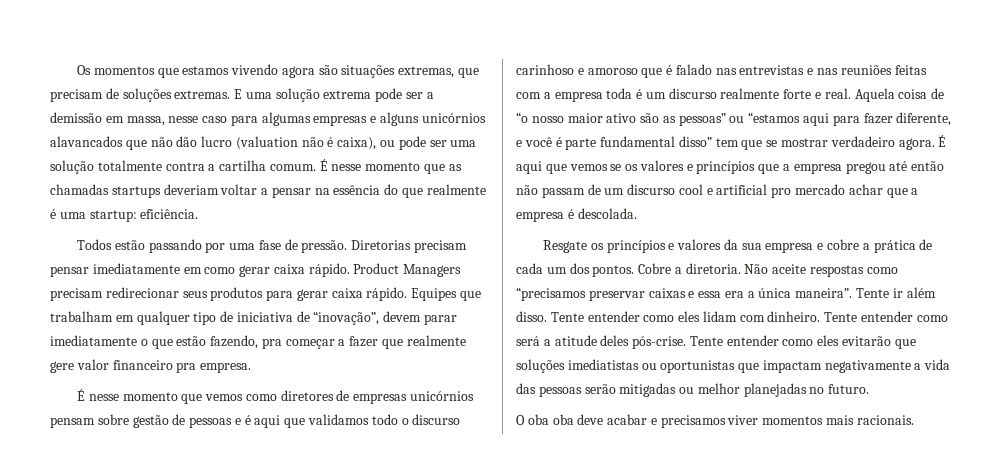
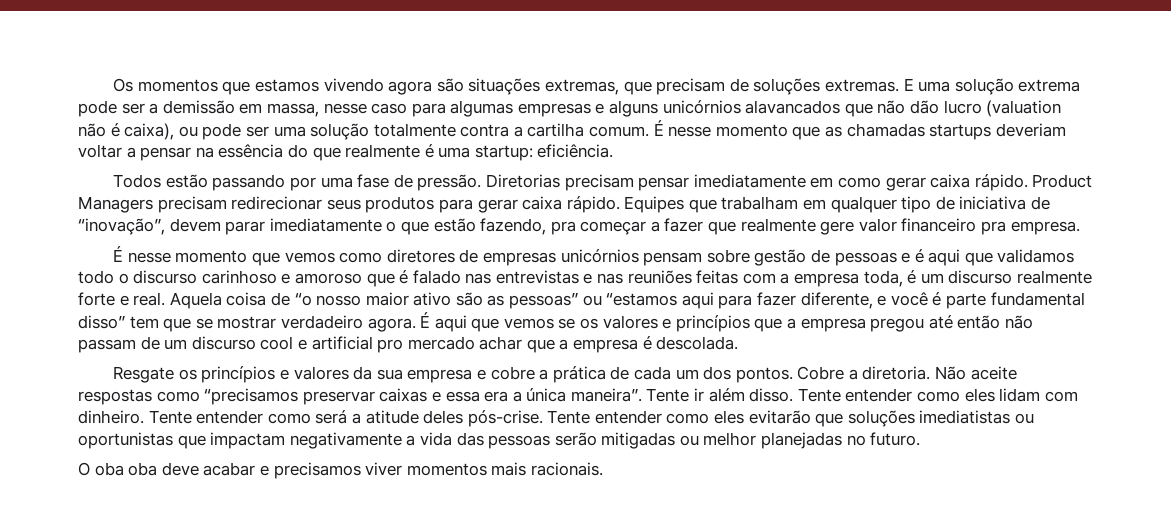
[606,88,633,99] toda -> [863,270,903,287] toda,

